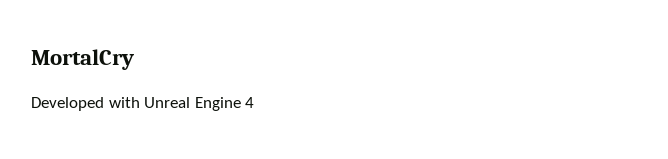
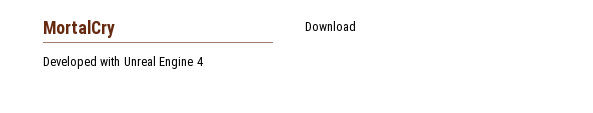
(255, 102) none -> [305,21,356,31] // Download

